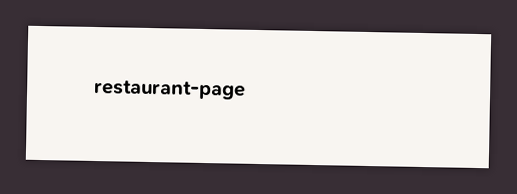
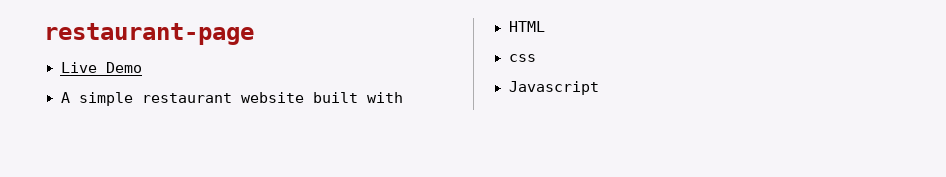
(246, 89) none -> [60,62,142,73] [60,92,403,106] [508,21,545,32] [508,54,536,62] [508,81,599,95] // Live Demo // A simple restaurant website built with // HTML // css // Javascript

